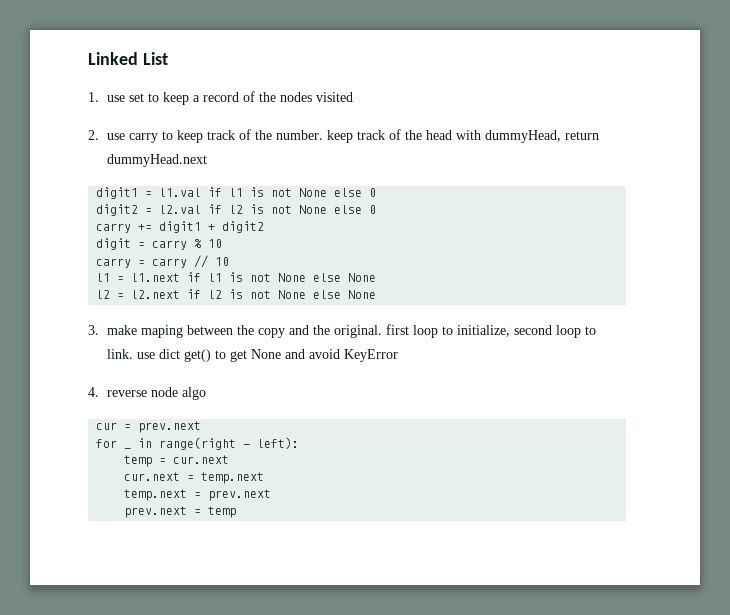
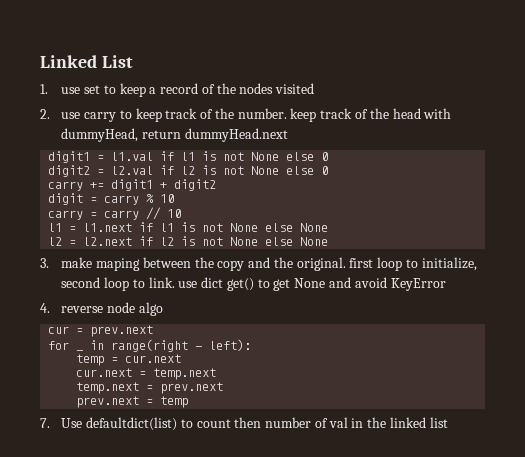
(237, 512) none -> [40,417,448,431] // 7. Use defaultdict(list) to count then number of val in the linked list

